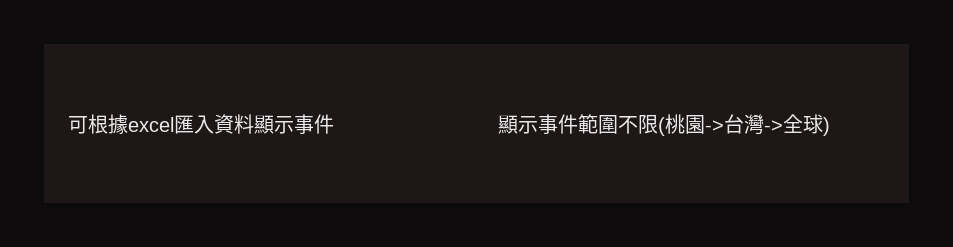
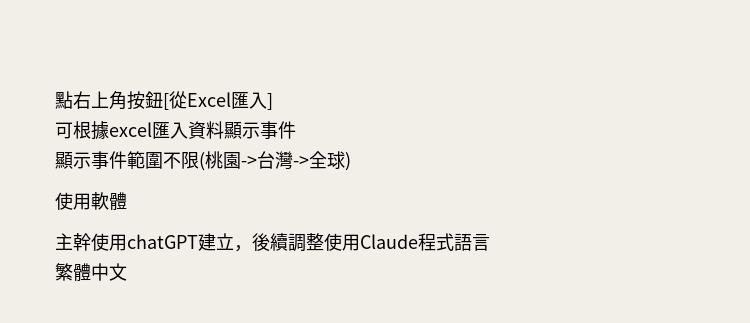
(68, 125) none -> [55,91,273,110] 點右上角按鈕[從Excel匯入] //
(830, 126) none -> [55,192,127,210] [55,233,490,252] [55,263,127,281] // 使用軟體 // 主幹使用chatGPT建立，後續調整使用Claude程式語言 // 繁體中文

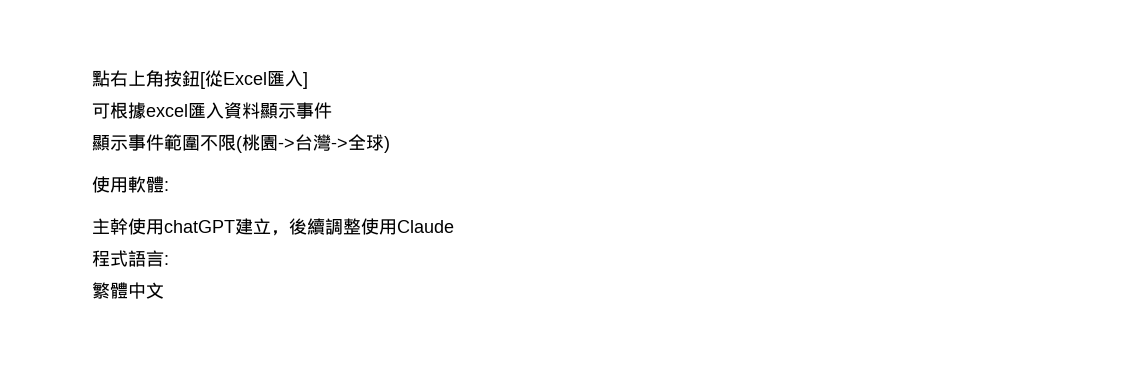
(127, 201) none -> [164,181,169,191] :
(418, 241) none -> (454, 226) //
(490, 242) none -> [164,255,169,265] :

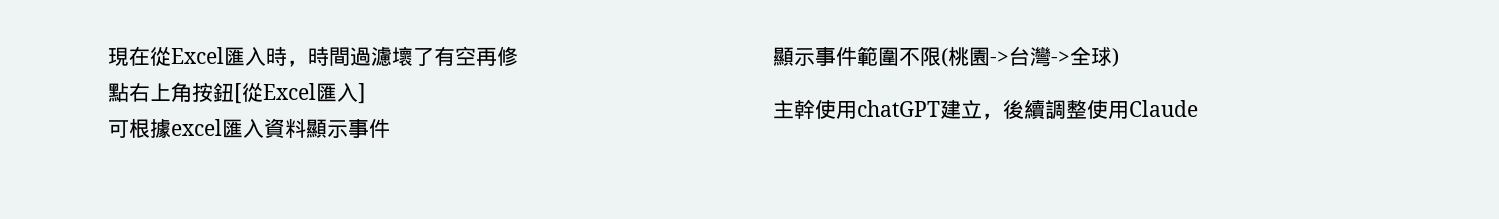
(92, 78) none -> [108,46,518,67] 現在從Excel匯入時，時間過濾壞了有空再修 //
[92,176,169,193] // 使用軟體: -> (1119, 57) none
[92,250,169,267] [92,282,164,299] // 程式語言: // 繁體中文 -> (1198, 108) none

